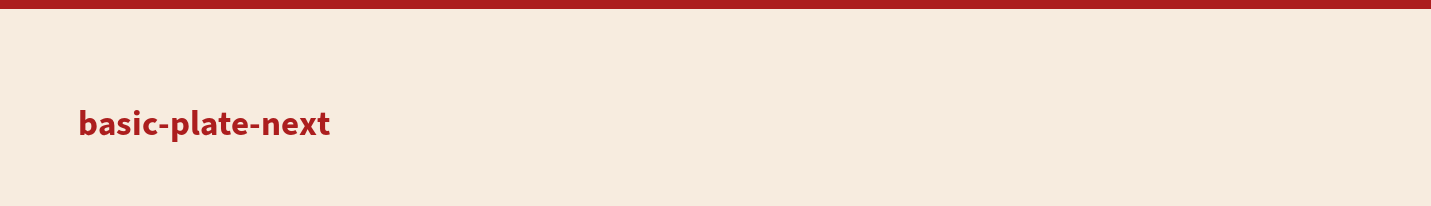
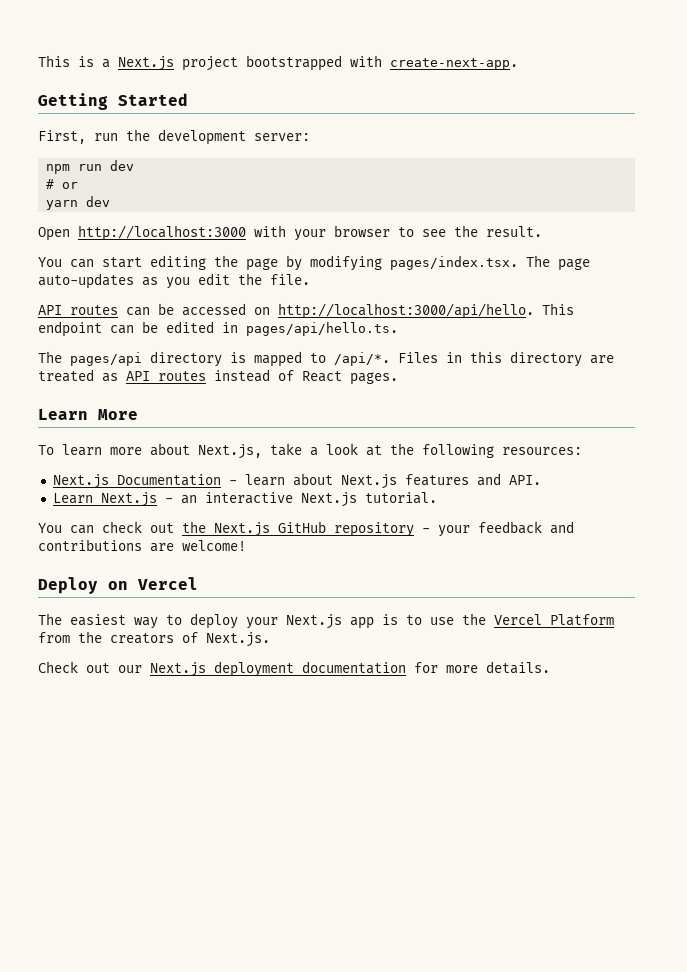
[78,110,330,142] basic-plate-next -> [38,55,518,71] [38,93,188,110] [38,129,310,145] [46,160,135,174] [46,179,79,189] [46,196,111,210] [38,225,542,241] [38,255,590,271] [38,273,310,289] [38,303,574,319] [38,321,398,337] [38,351,614,367] [38,369,398,385] [38,409,138,420] [38,443,582,459] [52,473,541,489] [52,492,437,507] [38,521,574,537] [38,539,246,552] [38,577,198,594] [38,613,614,629] [38,631,270,647] [38,661,550,677] This is a Next.js project bootstrapped with create-next-app. // Getting Started // First, run the development server: // npm run dev // # or // yarn dev // Open http://localhost:3000 with your browser to see the result. // You can start editing the page by modifying pages/index.tsx. The page auto-updates as you edit the file. // API routes can be accessed on http://localhost:3000/api/hello. This endpoint can be edited in pages/api/hello.ts. // The pages/api directory is mapped to /api/*. Files in this directory are treated as API routes instead of React pages. // Learn More // To learn more about Next.js, take a look at the following resources: // Next.js Documentation - learn about Next.js features and API. // Learn Next.js - an interactive Next.js tutorial. // You can check out the Next.js GitHub repository - your feedback and contributions are welcome! // Deploy on Vercel // The easiest way to deploy your Next.js app is to use the Vercel Platform from the creators of Next.js. // Check out our Next.js deployment documentation for more details.

